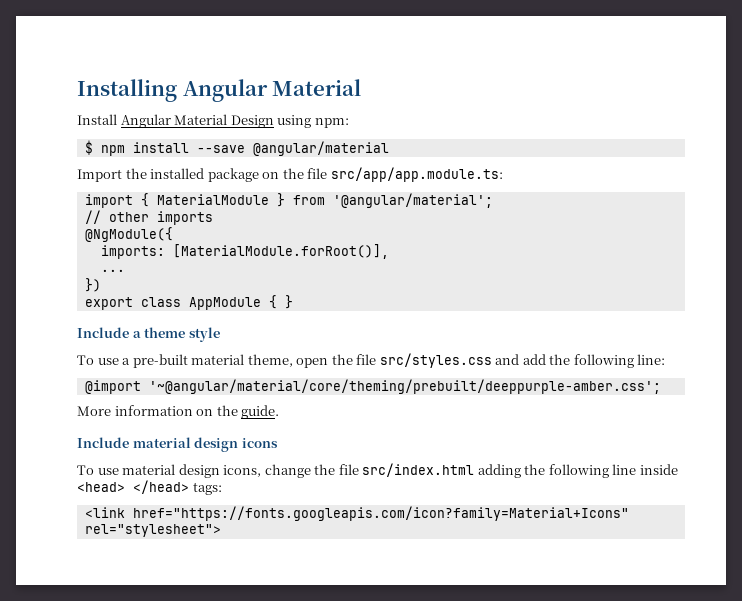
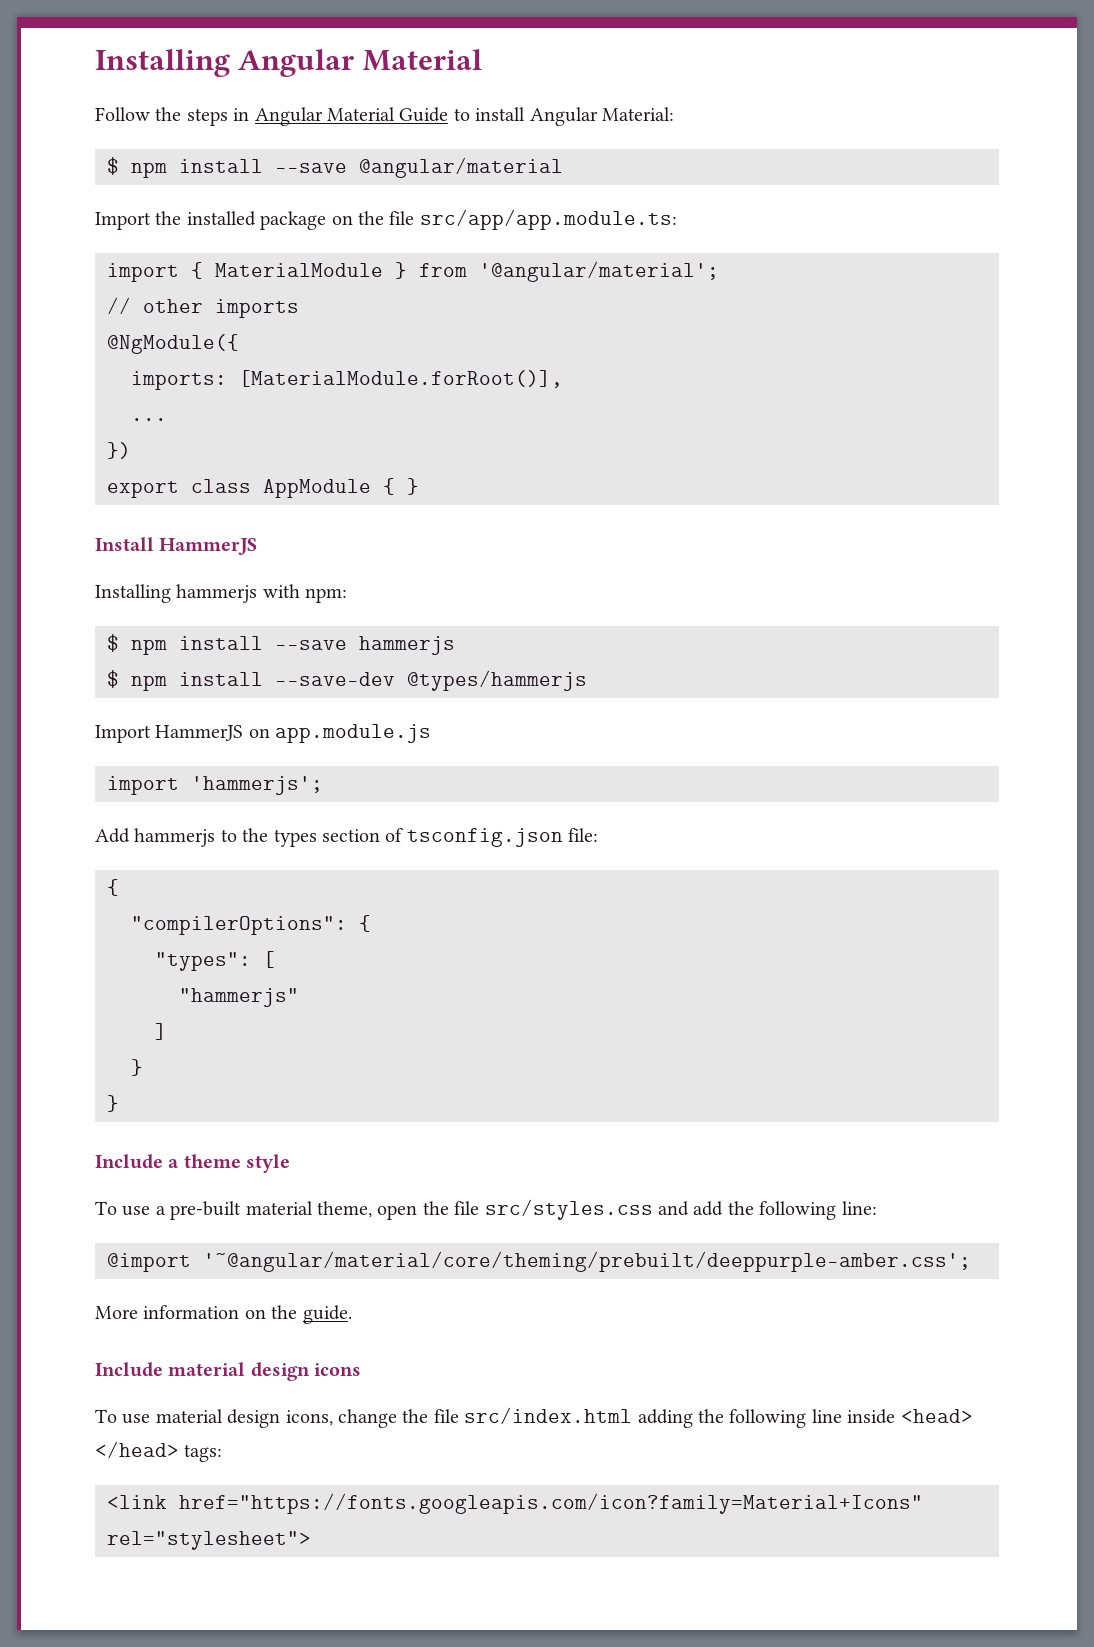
[77,114,349,128] Install Angular Material Design using npm: -> [95,107,674,126] Follow the steps in Angular Material Guide to install Angular Material:
(293, 302) none -> [95,537,258,555] [95,584,348,603] [107,634,455,655] [107,670,587,691] [95,724,432,743] [107,776,323,795] [95,828,599,847] [107,879,119,896] [131,915,371,935] [155,951,275,971] [179,988,299,1007] [155,1023,167,1040] [131,1059,143,1076] [107,1095,119,1112] // Install HammerJS // Installing hammerjs with npm: // $ npm install --save hammerjs // $ npm install --save-dev @types/hammerjs // Import HammerJS on app.module.js // import 'hammerjs'; // Add hammerjs to the types section of tsconfig.json file: // { // "compilerOptions": { // "types": [ // "hammerjs" // ] // } // }

